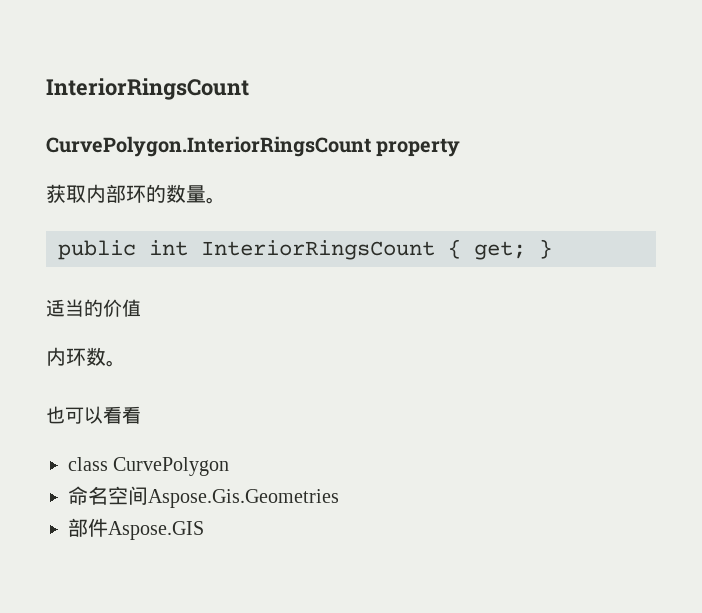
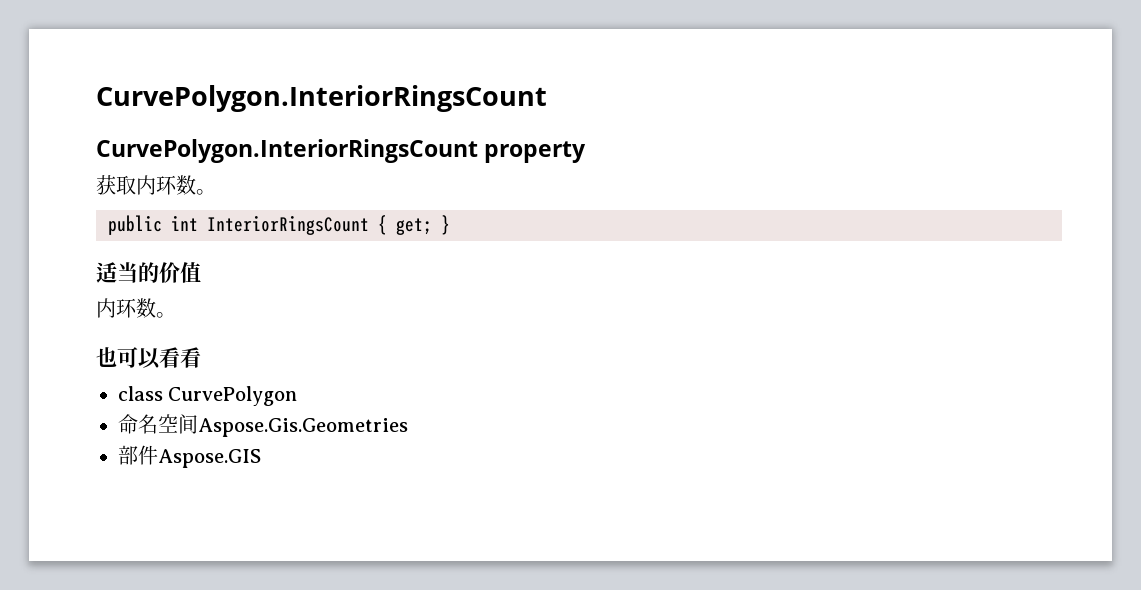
[46,78,249,100] InteriorRingsCount -> [96,85,547,112] CurvePolygon.InteriorRingsCount
[106,184,206,203] 部环的数量 -> [156,175,196,195] 环数

